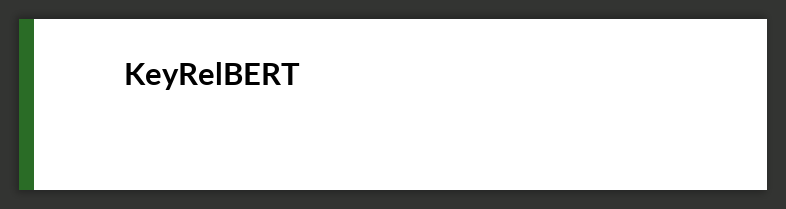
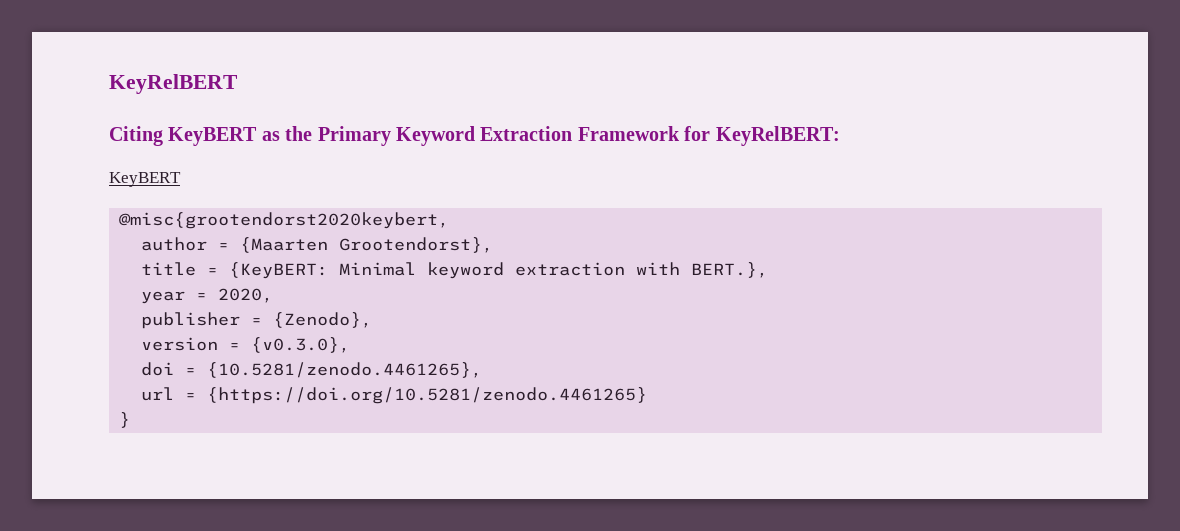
(300, 76) none -> [109,126,840,146] [109,172,181,187] [119,212,450,229] [141,237,494,253] [141,262,769,279] [141,288,274,304] [141,312,373,329] [141,337,351,353] [141,362,483,378] [141,387,648,404] [119,412,131,428] // Citing KeyBERT as the Primary Keyword Extraction Framework for KeyRelBERT: // KeyBERT // @misc{grootendorst2020keybert, // author = {Maarten Grootendorst}, // title = {KeyBERT: Minimal keyword extraction with BERT.}, // year = 2020, // publisher = {Zenodo}, // version = {v0.3.0}, // doi = {10.5281/zenodo.4461265}, // url = {https://doi.org/10.5281/zenodo.4461265} // }

